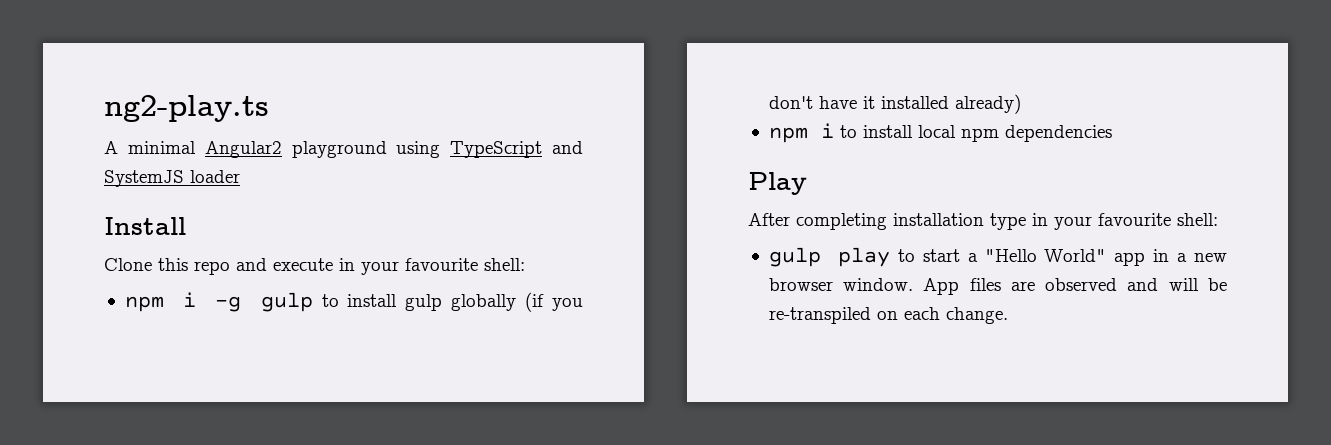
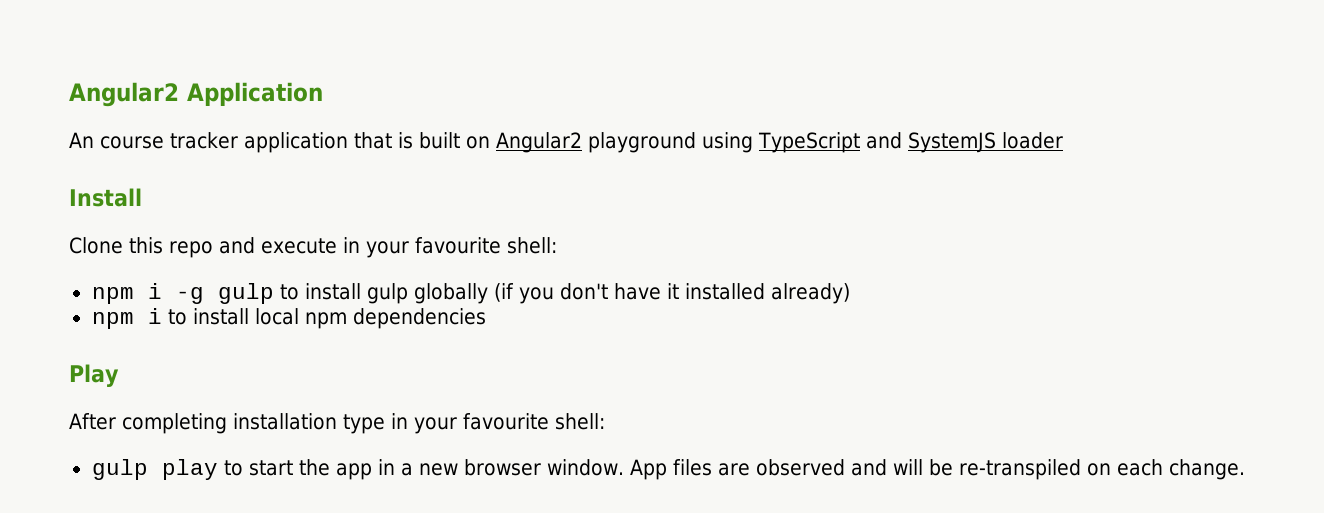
[104,95,269,122] [104,141,196,154] ng2-play.ts // A minimal -> [69,82,323,107] [69,132,490,153] Angular2 Application // An course tracker application that is built on
[967,249,1107,262] a "Hello World" -> [298,459,330,476] the

